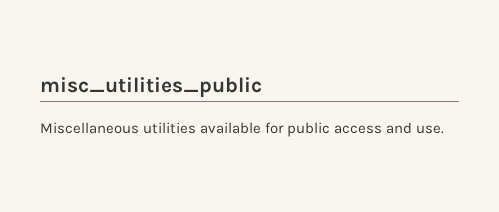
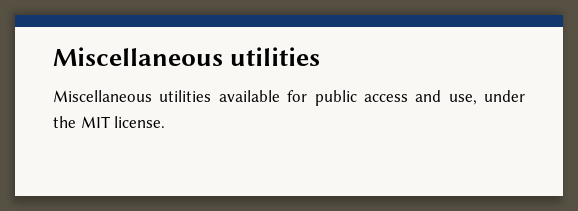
[40,77,262,97] misc_utilities_public -> [53,47,321,66] Miscellaneous utilities
[416,125,445,134] use. -> [448,90,525,105] [53,116,166,128] use, under the MIT license.

